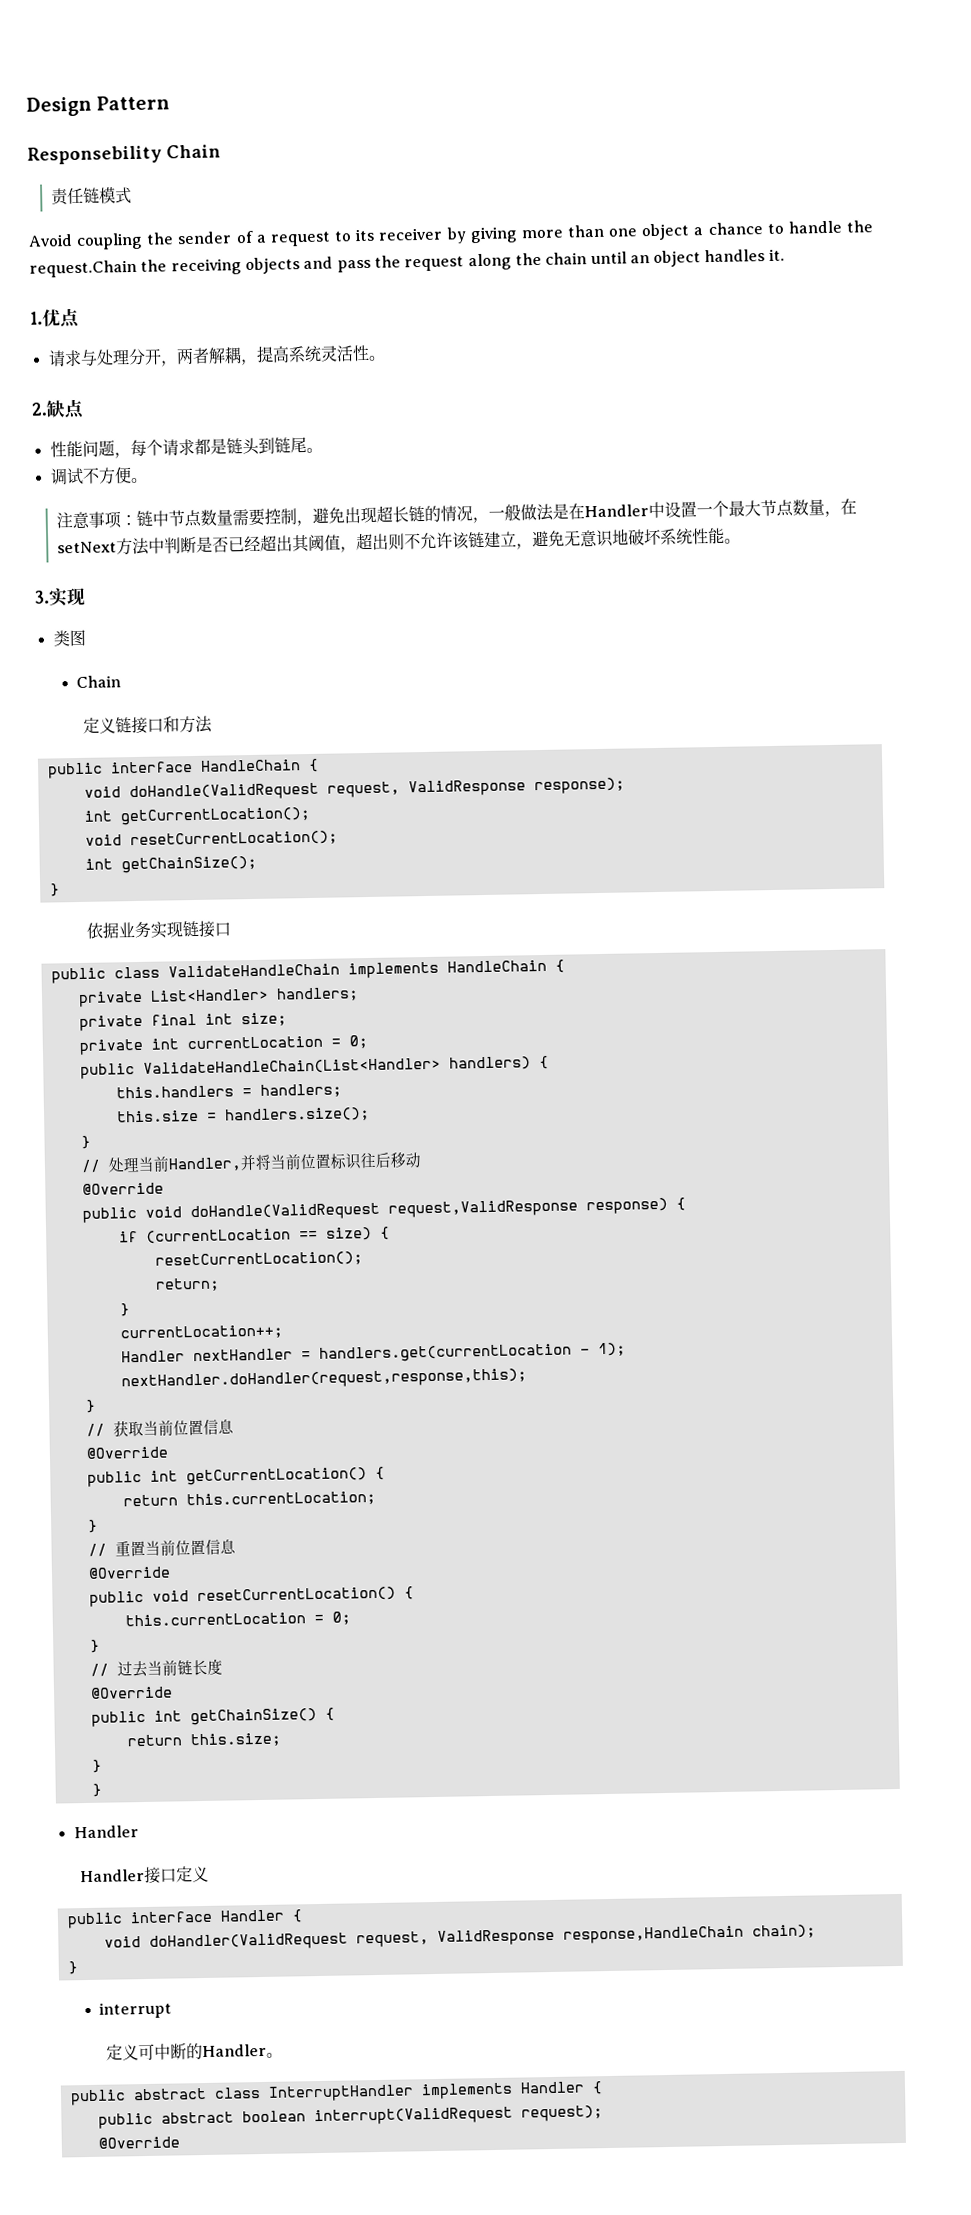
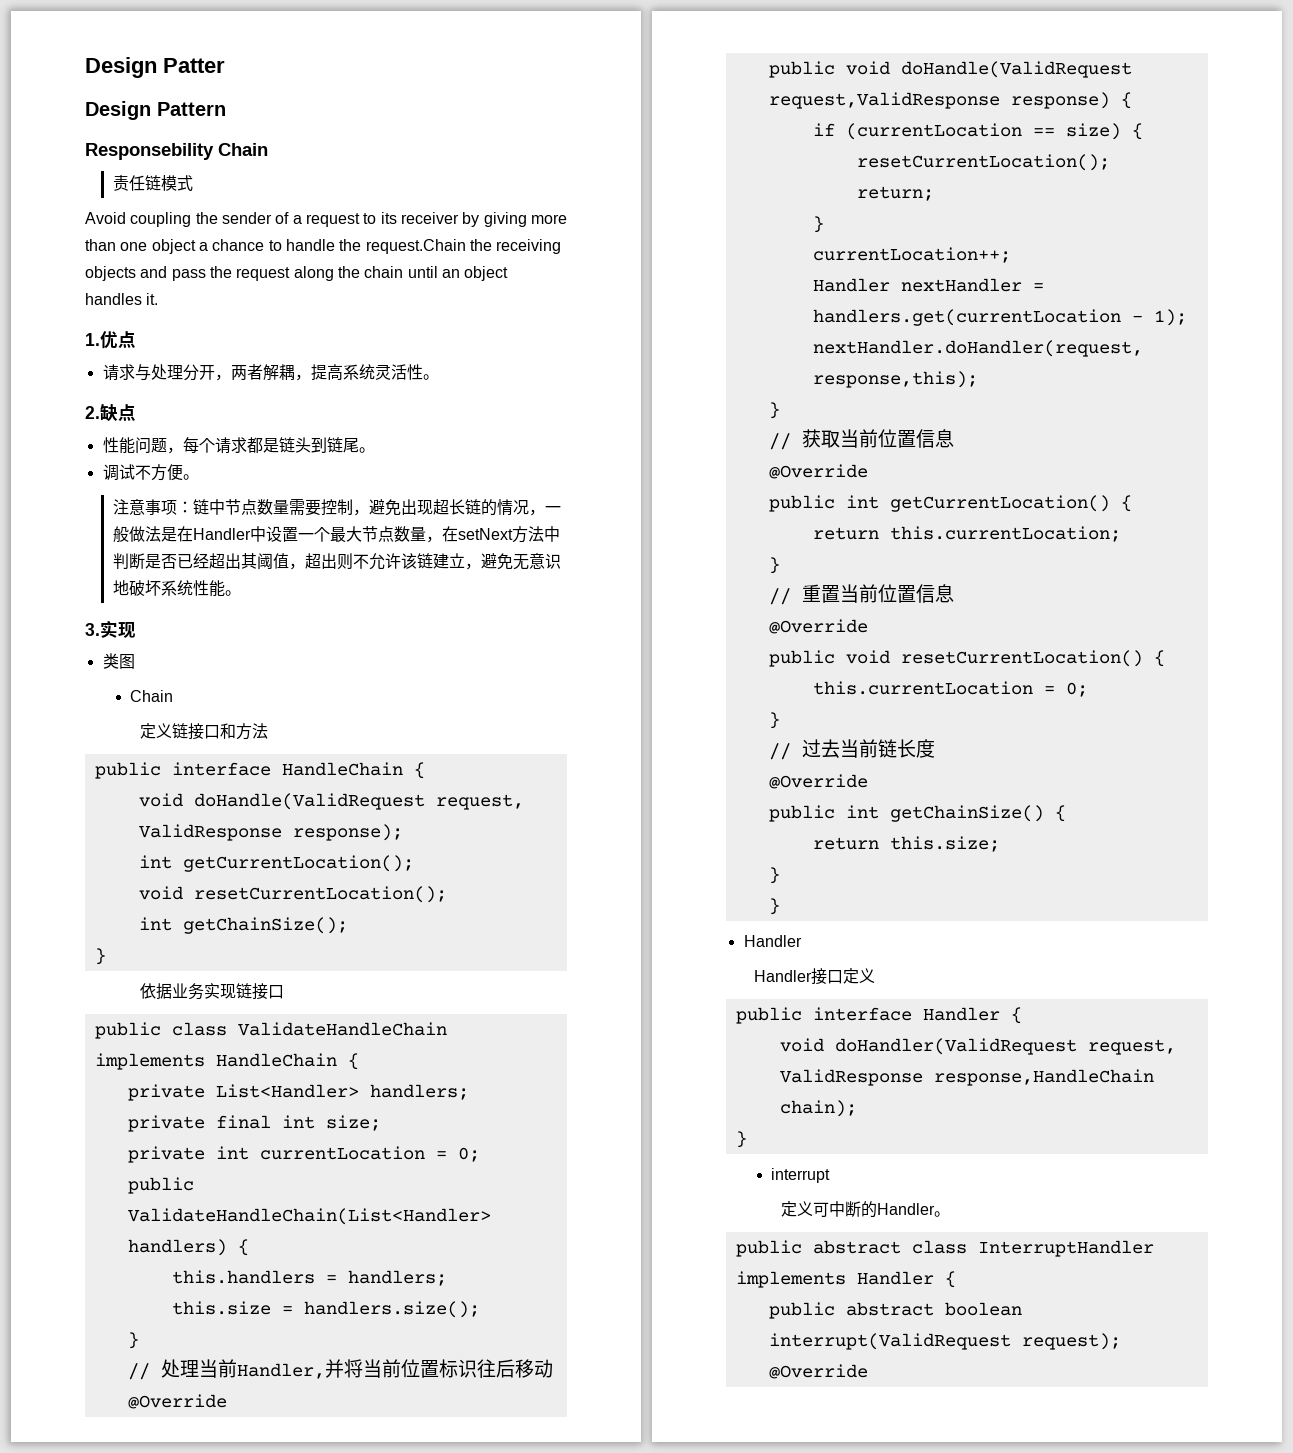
[26,96,92,117] Design -> [85,57,225,78] [85,101,151,120] Design Patter // Design

